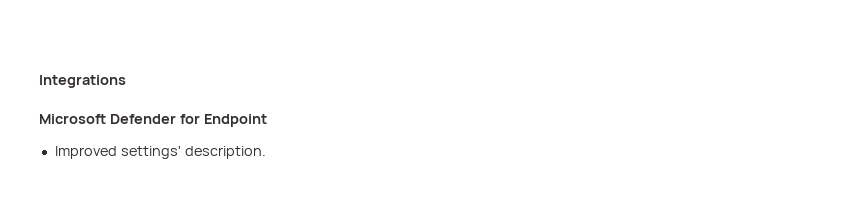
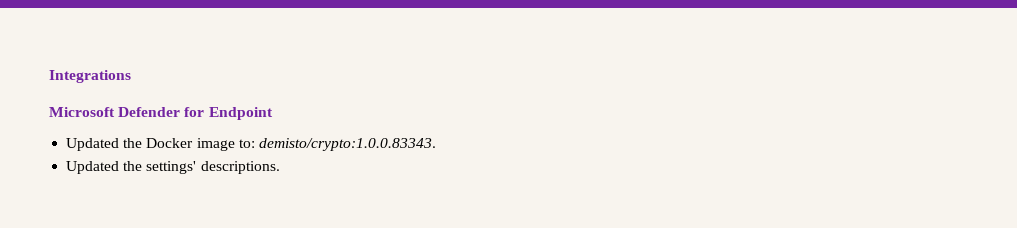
[54,146,266,159] Improved settings' description. -> [66,138,436,151] [66,161,280,174] Updated the Docker image to: demisto/crypto:1.0.0.83343. // Updated the settings' descriptions.

